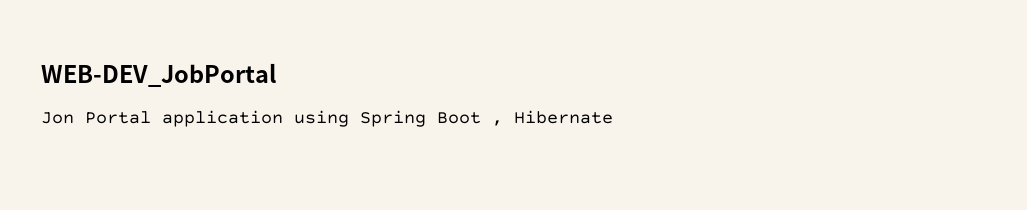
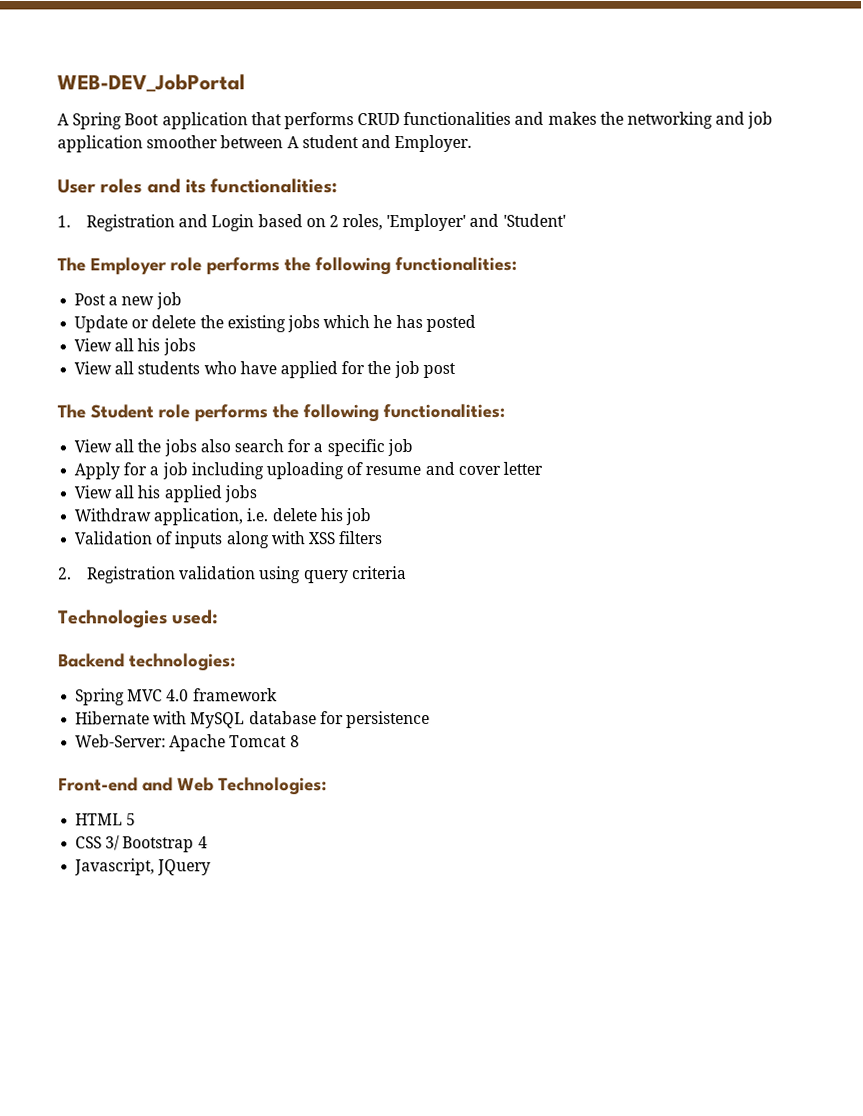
[41,110,613,127] Jon Portal application using Spring Boot , Hibernate -> [57,111,774,130] [57,134,473,153] [57,178,339,194] [57,213,566,232] [57,256,517,276] [74,292,182,310] [74,314,476,333] [74,338,196,356] [74,361,456,379] [57,403,505,423] [74,439,413,457] [74,461,543,480] [74,485,257,503] [74,508,371,526] [74,531,383,549] [58,566,407,584] [58,609,220,629] [58,653,236,672] [75,688,278,706] [75,711,430,729] [75,734,300,752] [58,777,327,796] [75,813,137,826] [75,835,208,853] [74,858,212,876] A Spring Boot application that performs CRUD functionalities and makes the networking and job application smoother between A student and Employer. // User roles and its functionalities: // 1. Registration and Login based on 2 roles, 'Employer' and 'Student' // The Employer role performs the following functionalities: // Post a new job // Update or delete the existing jobs which he has posted // View all his jobs // View all students who have applied for the job post // The Student role performs the following functionalities: // View all the jobs also search for a specific job // Apply for a job including uploading of resume and cover letter // View all his applied jobs // Withdraw application, i.e. delete his job // Validation of inputs along with XSS filters // 2. Registration validation using query criteria // Technologies used: // Backend technologies: // Spring MVC 4.0 framework // Hibernate with MySQL database for persistence // Web-Server: Apache Tomcat 8 // Front-end and Web Technologies: // HTML 5 // CSS 3/ Bootstrap 4 // Javascript, JQuery

